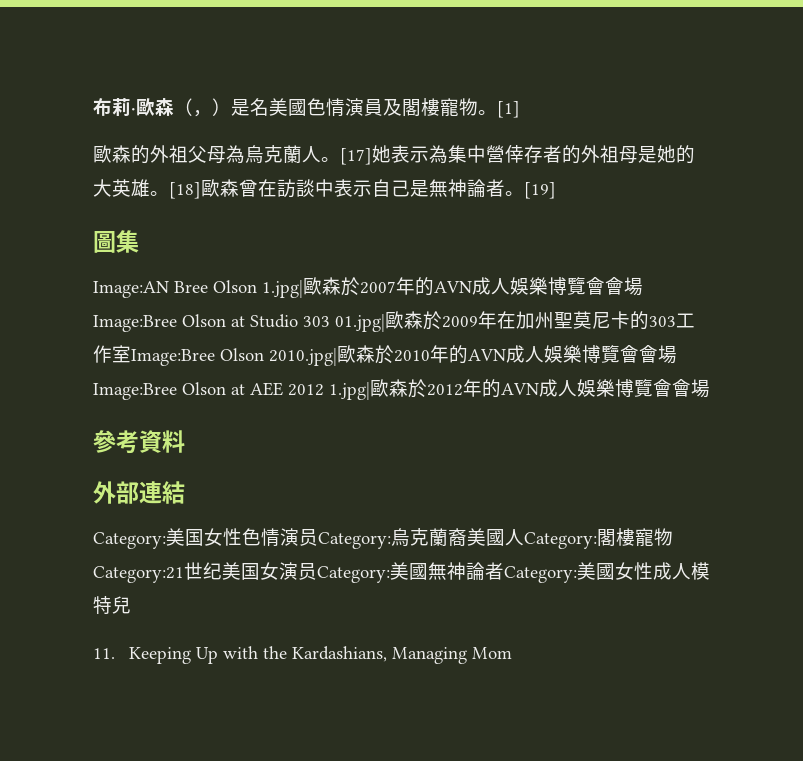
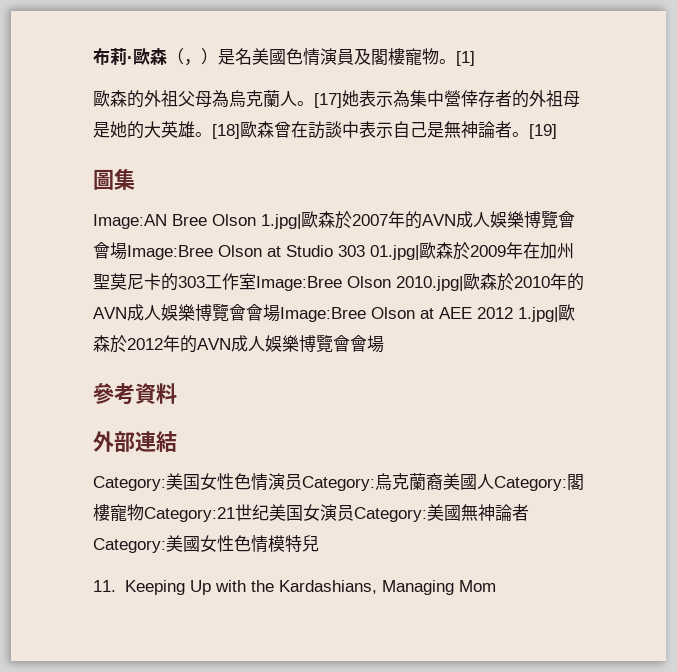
[653,562,691,580] 成人 -> [234,535,268,553] 色情

